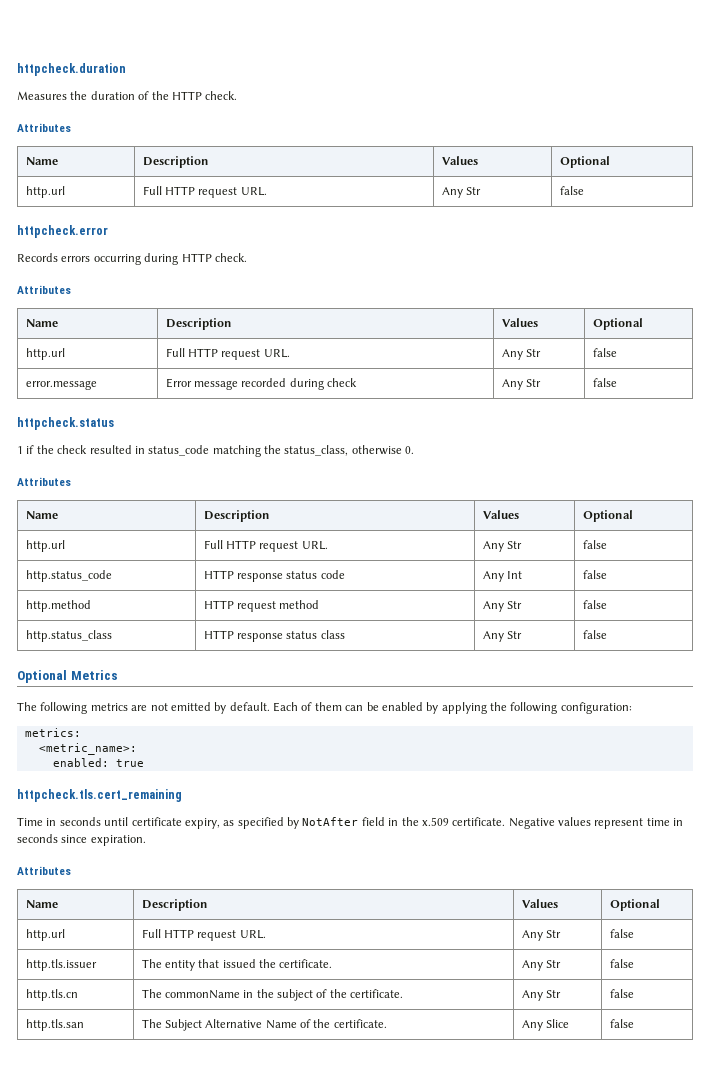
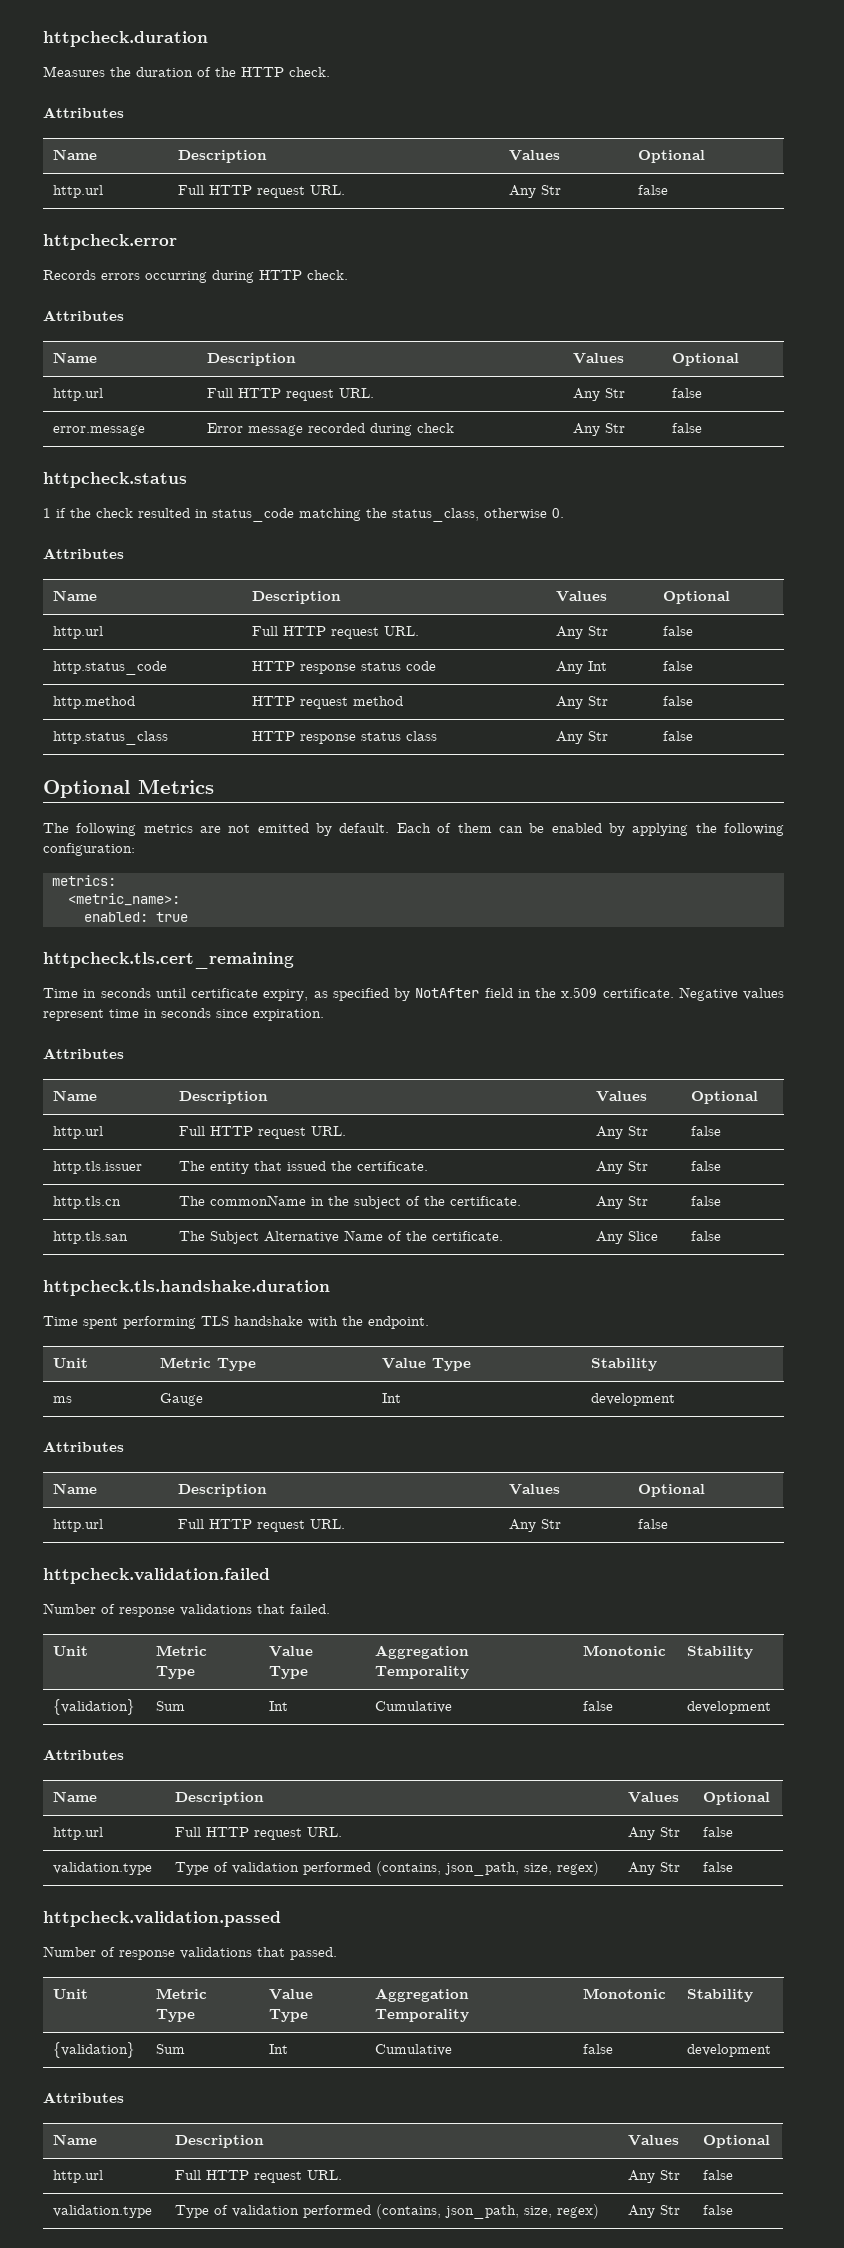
(634, 1023) none -> [43,1280,330,1296] [43,1316,429,1329] [53,1358,89,1368] [160,1357,257,1371] [382,1358,472,1371] [591,1358,658,1371] [53,1396,73,1403] [160,1393,204,1406] [382,1393,402,1403] [591,1393,676,1406] [43,1441,124,1452] [53,1483,98,1494] [178,1484,268,1497] [509,1484,561,1495] [638,1484,706,1497] [53,1519,104,1532] [178,1519,346,1532] [509,1519,562,1532] [638,1519,669,1529] [43,1568,270,1584] [43,1603,330,1617] [53,1646,89,1656] [156,1645,208,1656] [156,1666,196,1679] [269,1646,314,1657] [269,1666,309,1679] [375,1645,470,1659] [375,1666,470,1679] [583,1645,667,1656] [687,1646,754,1659] [53,1699,136,1715] [156,1701,186,1711] [269,1701,289,1711] [375,1701,453,1713] [583,1701,614,1711] [687,1701,772,1714] [43,1749,124,1760] [53,1791,98,1802] [175,1792,265,1805] [628,1792,680,1803] [703,1792,771,1805] [53,1827,104,1840] [175,1827,343,1840] [628,1827,681,1840] [703,1827,734,1837] [53,1862,153,1875] [175,1861,600,1876] [628,1862,681,1875] [703,1862,734,1872] [43,1911,281,1927] [43,1946,337,1960] [53,1989,89,1999] [156,1988,208,1999] [156,2009,196,2022] [269,1989,314,2000] [269,2009,309,2022] [375,1988,470,2002] [375,2009,470,2022] [583,1988,667,1999] [687,1989,754,2002] [53,2042,136,2058] [156,2044,186,2054] [269,2044,289,2054] [375,2044,453,2056] [583,2044,614,2054] [687,2044,772,2057] [43,2092,124,2103] [53,2134,98,2145] [175,2135,265,2148] [628,2135,680,2146] [703,2135,771,2148] [53,2170,104,2183] [175,2170,343,2183] [628,2170,681,2183] [703,2170,734,2180] [53,2205,153,2218] [175,2204,600,2219] [628,2205,681,2218] [703,2205,734,2215] // httpcheck.tls.handshake.duration // Time spent performing TLS handshake with the endpoint. // Unit | Metric Type | Value Type | Stability // ms | Gauge | Int | development // Attributes // Name | Description | Values | Optional // http.url | Full HTTP request URL. | Any Str | false // httpcheck.validation.failed // Number of response validations that failed. // Unit | Metric Type | Value Type | Aggregation Temporality | Monotonic | Stability // {validation} | Sum | Int | Cumulative | false | development // Attributes // Name | Description | Values | Optional // http.url | Full HTTP request URL. | Any Str | false // validation.type | Type of validation performed (contains, json_path, size, regex) | Any Str | false // httpcheck.validation.passed // Number of response validations that passed. // Unit | Metric Type | Value Type | Aggregation Temporality | Monotonic | Stability // {validation} | Sum | Int | Cumulative | false | development // Attributes // Name | Description | Values | Optional // http.url | Full HTTP request URL. | Any Str | false // validation.type | Type of validation performed (contains, json_path, size, regex) | Any Str | false

